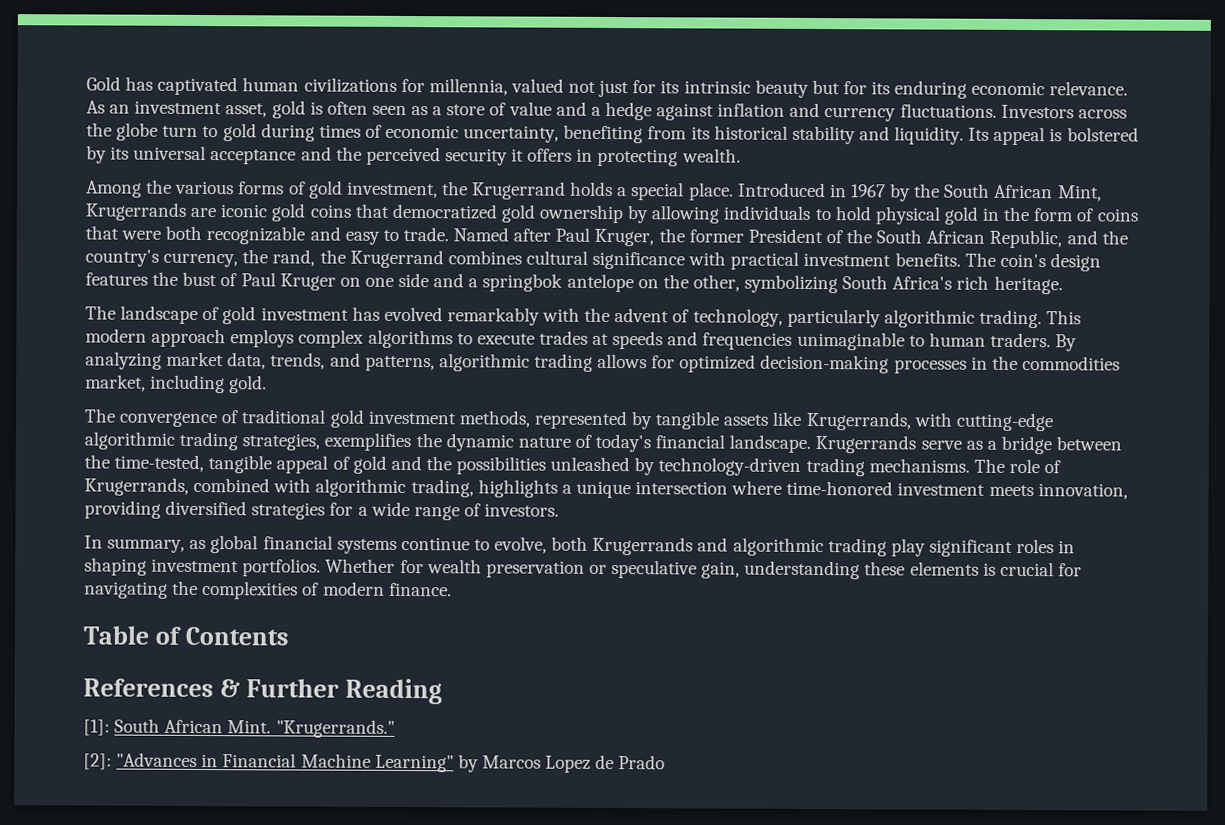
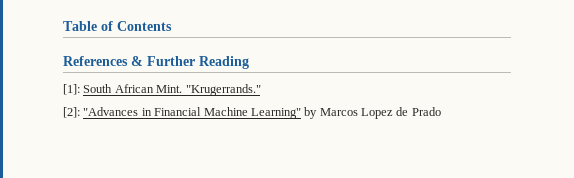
[86,76,1129,99] [86,100,1127,122] [86,122,1139,146] [86,145,741,167] [86,179,1102,202] [85,202,1139,225] [85,225,1128,249] [85,249,1101,272] [85,271,1063,295] [85,305,1082,329] [85,328,1078,352] [85,351,1120,374] [85,374,268,394] [84,408,1054,432] [84,431,1123,455] [84,454,1062,477] [84,477,1128,500] [84,500,560,521] [84,535,1076,557] [84,557,1082,580] [84,580,452,600] Gold has captivated human civilizations for millennia, valued not just for its intrinsic beauty but for its enduring economic relevance. As an investment asset, gold is often seen as a store of value and a hedge against inflation and currency fluctuations. Investors across the globe turn to gold during times of economic uncertainty, benefiting from its historical stability and liquidity. Its appeal is bolstered by its universal acceptance and the perceived security it offers in protecting wealth. // Among the various forms of gold investment, the Krugerrand holds a special place. Introduced in 1967 by the South African Mint, Krugerrands are iconic gold coins that democratized gold ownership by allowing individuals to hold physical gold in the form of coins that were both recognizable and easy to trade. Named after Paul Kruger, the former President of the South African Republic, and the country's currency, the rand, the Krugerrand combines cultural significance with practical investment benefits. The coin's design features the bust of Paul Kruger on one side and a springbok antelope on the other, symbolizing South Africa's rich heritage. // The landscape of gold investment has evolved remarkably with the advent of technology, particularly algorithmic trading. This modern approach employs complex algorithms to execute trades at speeds and frequencies unimaginable to human traders. By analyzing market data, trends, and patterns, algorithmic trading allows for optimized decision-making processes in the commodities market, including gold. // The convergence of traditional gold investment methods, represented by tangible assets like Krugerrands, with cutting-edge algorithmic trading strategies, exemplifies the dynamic nature of today's financial landscape. Krugerrands serve as a bridge between the time-tested, tangible appeal of gold and the possibilities unleashed by technology-driven trading mechanisms. The role of Krugerrands, combined with algorithmic trading, highlights a unique intersection where time-honored investment meets innovation, providing diversified strategies for a wide range of investors. // In summary, as global financial systems continue to evolve, both Krugerrands and algorithmic trading play significant roles in shaping investment portfolios. Whether for wealth preservation or speculative gain, understanding these elements is crucial for navigating the complexities of modern finance. // -> (63, 26) none

